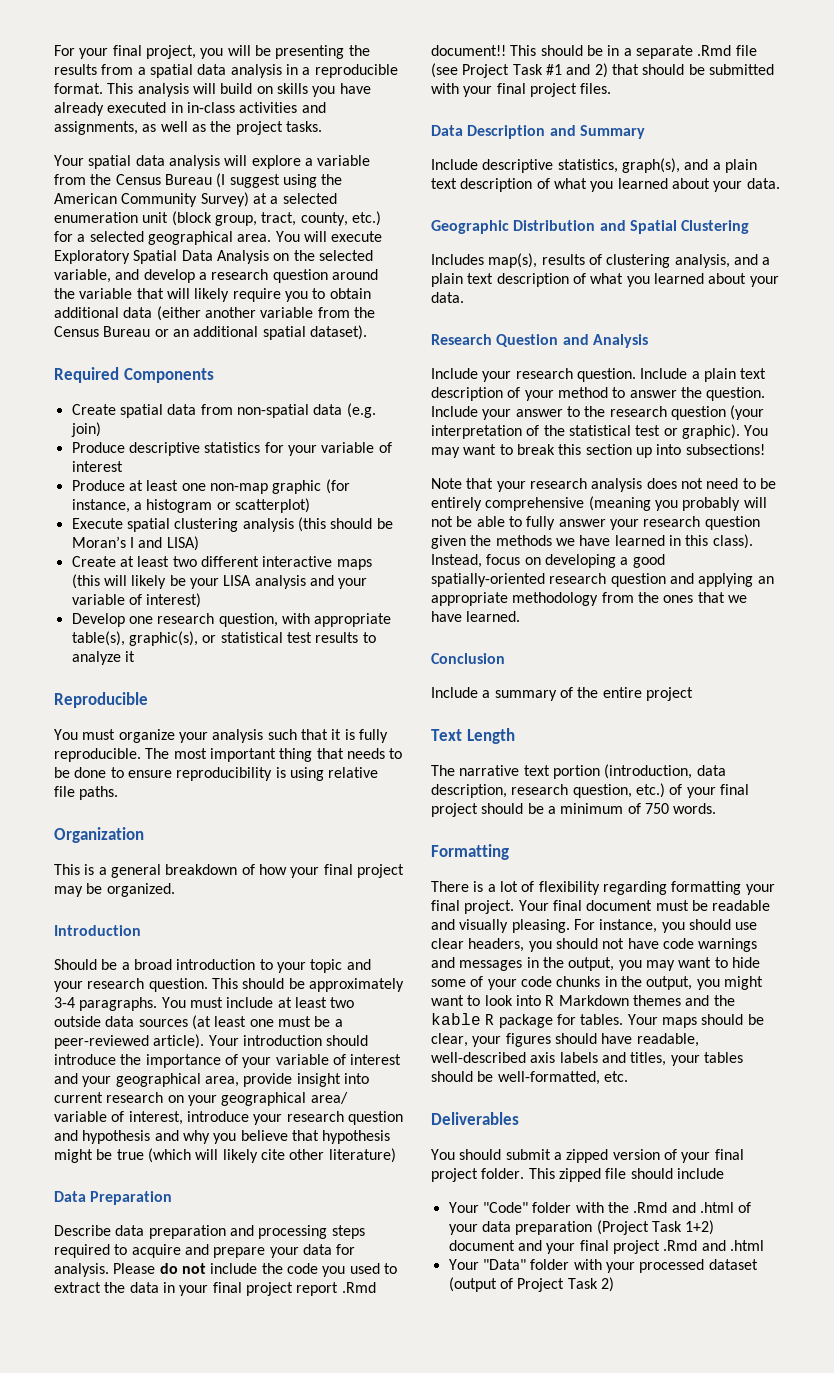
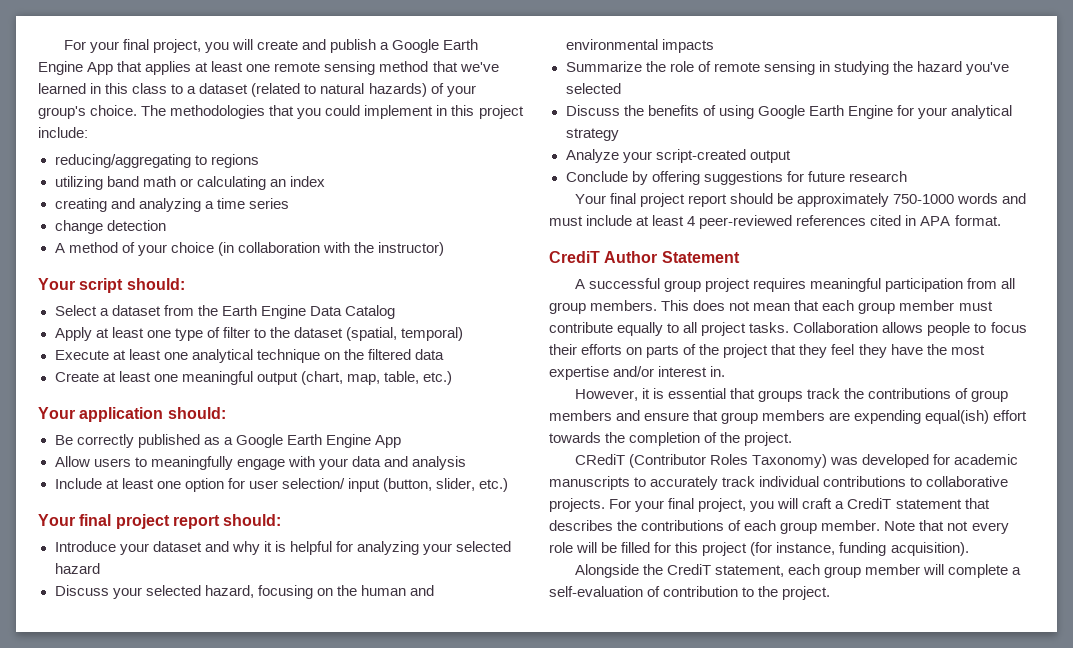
[54,45,370,59] [54,64,398,78] [54,83,371,97] [54,102,326,116] [54,121,322,135] [54,155,371,169] [54,173,343,188] [54,192,337,207] [54,211,381,226] [54,231,383,245] [54,250,373,264] [54,269,378,283] [54,288,371,302] [54,306,375,321] [54,325,367,340] [54,367,214,383] [71,403,376,418] [70,422,101,437] [71,442,392,456] [71,461,123,472] [71,479,350,494] [71,498,310,513] [71,517,393,532] [71,536,199,551] [71,556,372,570] [71,574,368,589] [71,593,202,608] [71,613,392,627] [71,631,376,646] [71,651,135,665] [54,692,148,708] [54,729,388,743] [54,748,403,762] [54,767,379,781] [54,786,119,800] [54,827,144,843] [54,864,404,878] [54,883,175,897] [54,925,141,936] [54,959,371,973] [54,978,404,992] [54,997,355,1011] [54,1015,343,1030] [54,1034,369,1049] [54,1054,402,1068] [54,1073,369,1087] [54,1092,348,1106] [54,1111,403,1125] [54,1130,391,1144] [54,1148,396,1163] [54,1191,173,1205] [54,1225,365,1239] [54,1244,356,1258] [54,1263,397,1277] [54,1282,376,1296] [431,45,757,59] [431,63,774,78] [431,83,612,97] [431,125,645,139] [431,158,757,173] [431,178,780,192] [431,220,750,234] [431,253,771,268] [431,273,779,287] [431,292,464,303] [431,334,648,348] [431,368,767,382] [431,387,766,401] [431,405,765,420] [431,424,769,439] [431,444,765,458] [431,478,776,492] [431,496,767,511] [431,516,760,530] [431,534,753,549] [431,554,665,568] [431,573,774,587] [431,592,747,606] [431,611,521,622] [431,653,505,664] [431,687,693,701] [431,728,515,744] [431,764,726,779] [431,783,749,798] [431,803,717,817] [431,844,509,860] [431,881,775,895] [431,900,771,914] [431,919,758,933] [431,938,758,952] [431,957,760,971] [431,976,763,990] [431,995,735,1006] [431,1013,764,1028] [431,1033,699,1047] [431,1052,743,1066] [431,1071,628,1085] [431,1112,519,1125] [431,1149,744,1163] [431,1168,724,1182] [448,1202,752,1213] [448,1220,715,1235] [448,1240,764,1254] [448,1259,758,1273] [448,1277,614,1292] For your final project, you will be presenting the results from a spatial data analysis in a reproducible format. This analysis will build on skills you have already executed in in-class activities and assignments, as well as the project tasks. // Your spatial data analysis will explore a variable from the Census Bureau (I suggest using the American Community Survey) at a selected enumeration unit (block group, tract, county, etc.) for a selected geographical area. You will execute Exploratory Spatial Data Analysis on the selected variable, and develop a research question around the variable that will likely require you to obtain additional data (either another variable from the Census Bureau or an additional spatial dataset). // Required Components // Create spatial data from non-spatial data (e.g. join) // Produce descriptive statistics for your variable of interest // Produce at least one non-map graphic (for instance, a histogram or scatterplot) // Execute spatial clustering analysis (this should be Moran’s I and LISA) // Create at least two different interactive maps (this will likely be your LISA analysis and your variable of interest) // Develop one research question, with appropriate table(s), graphic(s), or statistical test results to analyze it // Reproducible // You must organize your analysis such that it is fully reproducible. The most important thing that needs to be done to ensure reproducibility is using relative file paths. // Organization // This is a general breakdown of how your final project may be organized. // Introduction // Should be a broad introduction to your topic and your research question. This should be approximately 3-4 paragraphs. You must include at least two outside data sources (at least one must be a peer-reviewed article). Your introduction should introduce the importance of your variable of interest and your geographical area, provide insight into current research on your geographical area/ variable of interest, introduce your research question and hypothesis and why you believe that hypothesis might be true (which will likely cite other literature) // Data Preparation // Describe data preparation and processing steps required to acquire and prepare your data for analysis. Please do not include the code you used to extract the data in your final project report .Rmd document!! This should be in a separate .Rmd file (see Project Task #1 and 2) that should be submitted with your final project files. // Data Description and Summary // Include descriptive statistics, graph(s), and a plain text description of what you learned about your data. // Geographic Distribution and Spatial Clustering // Includes map(s), results of clustering analysis, and a plain text description of what you learned about your data. // Research Question and Analysis // Include your research question. Include a plain text description of your method to answer the question. Include your answer to the research question (your interpretation of the statistical test or graphic). You may want to break this section up into subsections! // Note that your research analysis does not need to be entirely comprehensive (meaning you probably will not be able to fully answer your research question given the methods we have learned in this class). Instead, focus on developing a good spatially-oriented research question and applying an appropriate methodology from the ones that we have learned. // Conclusion // Include a summary of the entire project // Text Length // The narrative text portion (introduction, data description, research question, etc.) of your final project should be a minimum of 750 words. // Formatting // There is a lot of flexibility regarding formatting your final project. Your final document must be readable and visually pleasing. For instance, you should use clear headers, you should not have code warnings and messages in the output, you may want to hide some of your code chunks in the output, you might want to look into R Markdown themes and the kable R package for tables. Your maps should be clear, your figures should have readable, well-described axis labels and titles, your tables should be well-formatted, etc. // Deliverables // You should submit a zipped version of your final project folder. This zipped file should include // Your "Code" folder with the .Rmd and .html of your data preparation (Project Task 1+2) document and your final project .Rmd and .html // Your "Data" folder with your processed dataset (output of Project Task 2) -> [63,39,479,53] [38,61,499,75] [38,83,476,97] [38,105,524,119] [38,127,88,138] [54,154,259,168] [54,176,325,190] [54,198,289,212] [54,220,166,234] [54,242,444,256] [38,278,185,293] [54,305,395,319] [54,327,464,341] [54,349,444,363] [54,371,452,385] [38,407,226,422] [54,434,401,448] [54,456,466,470] [54,478,509,492] [38,514,282,529] [54,541,512,555] [54,563,100,574] [54,585,434,599] [565,39,714,53] [565,61,1009,75] [565,83,621,94] [565,105,1012,119] [565,128,619,141] [565,149,791,163] [565,171,907,185] [574,193,1027,207] [549,215,1001,229] [549,251,740,263] [574,278,1016,292] [549,300,993,314] [549,322,1027,336] [549,344,985,358] [549,366,726,380] [574,388,1009,402] [549,410,1028,424] [549,432,793,446] [574,454,1019,468] [549,476,1009,490] [549,498,990,512] [549,520,1009,534] [549,542,969,556] [574,564,1022,578] [549,586,831,600] For your final project, you will create and publish a Google Earth Engine App that applies at least one remote sensing method that we've learned in this class to a dataset (related to natural hazards) of your group's choice. The methodologies that you could implement in this project include: // reducing/aggregating to regions // utilizing band math or calculating an index // creating and analyzing a time series // change detection // A method of your choice (in collaboration with the instructor) // Your script should: // Select a dataset from the Earth Engine Data Catalog // Apply at least one type of filter to the dataset (spatial, temporal) // Execute at least one analytical technique on the filtered data // Create at least one meaningful output (chart, map, table, etc.) // Your application should: // Be correctly published as a Google Earth Engine App // Allow users to meaningfully engage with your data and analysis // Include at least one option for user selection/ input (button, slider, etc.) // Your final project report should: // Introduce your dataset and why it is helpful for analyzing your selected hazard // Discuss your selected hazard, focusing on the human and environmental impacts // Summarize the role of remote sensing in studying the hazard you've selected // Discuss the benefits of using Google Earth Engine for your analytical strategy // Analyze your script-created output // Conclude by offering suggestions for future research // Your final project report should be approximately 750-1000 words and must include at least 4 peer-reviewed references cited in APA format. // CrediT Author Statement // A successful group project requires meaningful participation from all group members. This does not mean that each group member must contribute equally to all project tasks. Collaboration allows people to focus their efforts on parts of the project that they feel they have the most expertise and/or interest in. // However, it is essential that groups track the contributions of group members and ensure that group members are expending equal(ish) effort towards the completion of the project. // CRediT (Contributor Roles Taxonomy) was developed for academic manuscripts to accurately track individual contributions to collaborative projects. For your final project, you will craft a CrediT statement that describes the contributions of each group member. Note that not every role will be filled for this project (for instance, funding acquisition). // Alongside the CrediT statement, each group member will complete a self-evaluation of contribution to the project.

